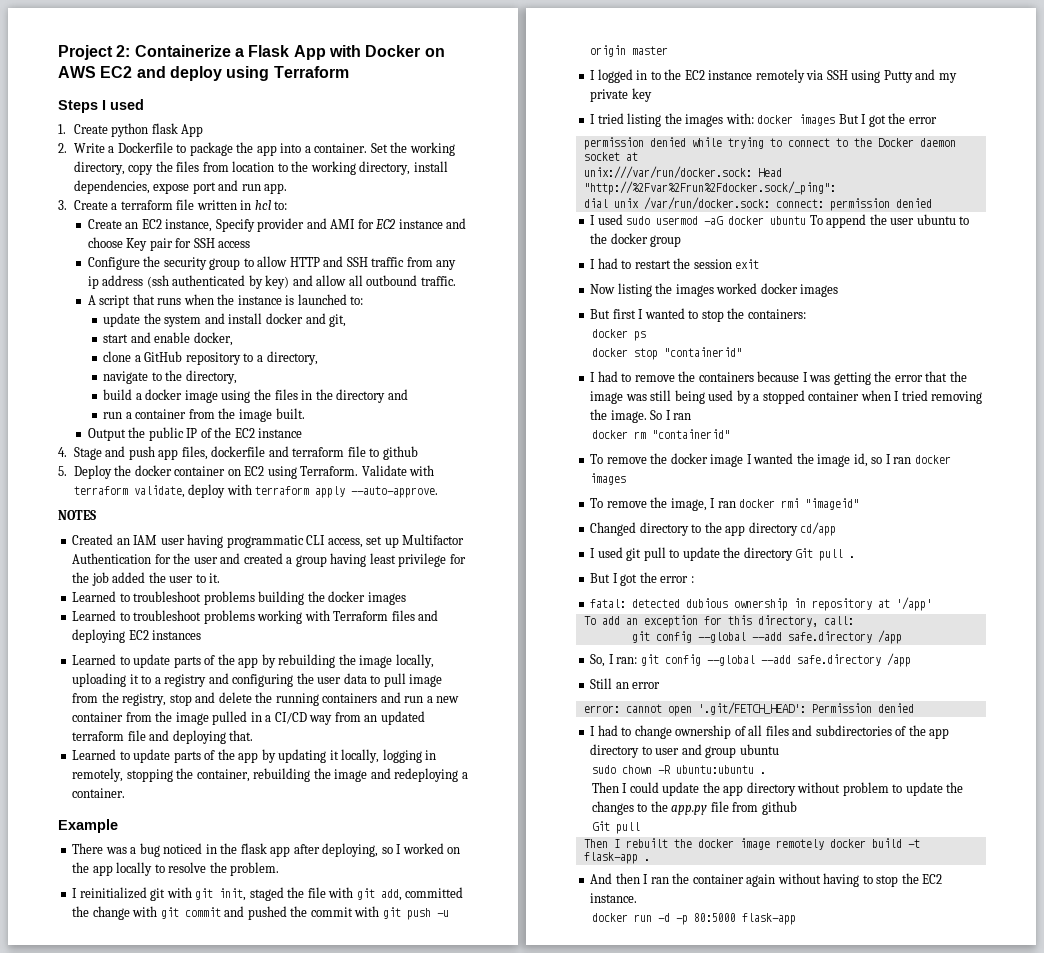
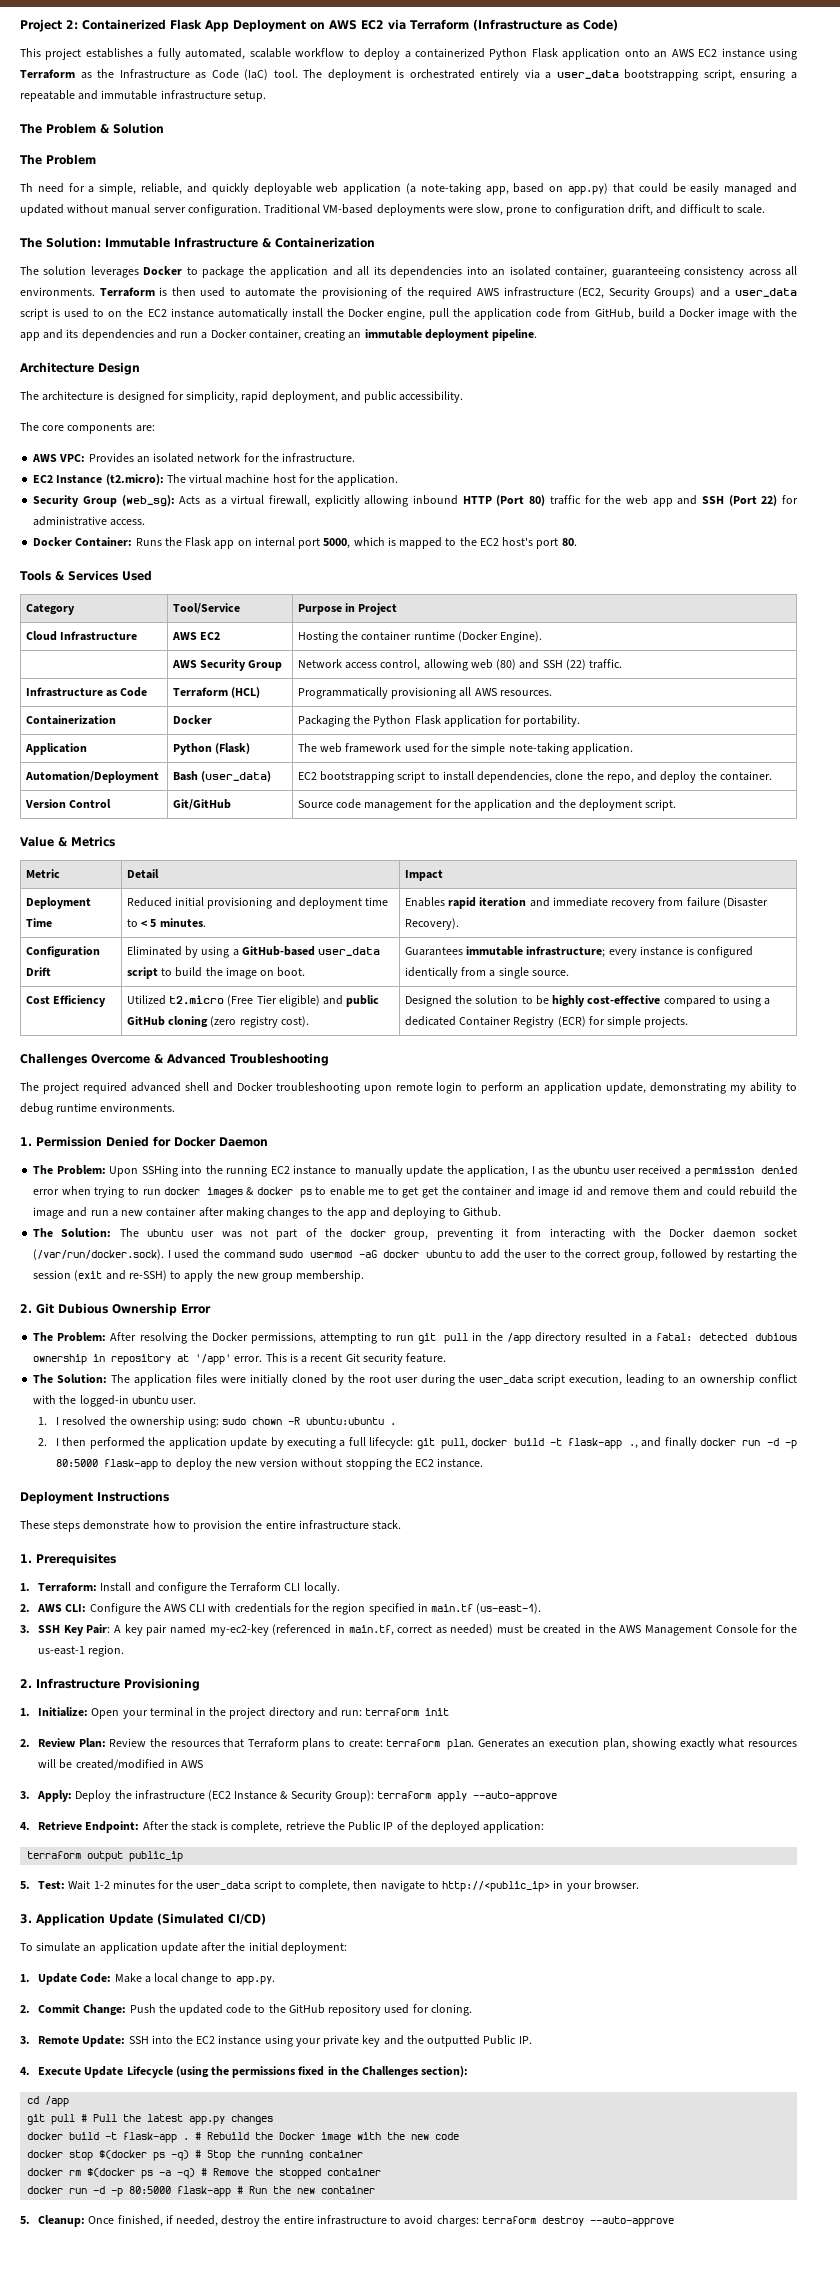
[134,45,445,60] [58,66,349,81] [58,99,144,113] [58,123,204,137] [58,142,455,156] [73,161,448,175] [73,180,288,194] [58,199,288,210] [87,218,467,232] [87,237,251,251] [87,256,457,270] [87,275,456,289] [87,294,364,308] [103,313,347,327] [103,332,233,346] [103,351,318,365] [103,370,237,384] [103,389,408,403] [103,408,305,422] [87,427,303,441] [58,446,418,460] [58,465,435,479] [73,484,439,498] [58,510,96,520] [72,534,465,548] [72,553,466,567] [72,572,221,586] [72,591,406,605] [72,610,439,624] [72,629,202,643] [72,654,434,668] [72,673,443,687] [72,692,378,706] Containerize a Flask App with Docker on AWS EC2 and deploy using Terraform // Steps I used // 1. Create python flask App // 2. Write a Dockerfile to package the app into a container. Set the working directory, copy the files from location to the working directory, install dependencies, expose port and run app. // 3. Create a terraform file written in hcl to: // Create an EC2 instance, Specify provider and AMI for EC2 instance and choose Key pair for SSH access // Configure the security group to allow HTTP and SSH traffic from any ip address (ssh authenticated by key) and allow all outbound traffic. // A script that runs when the instance is launched to: // update the system and install docker and git, // start and enable docker, // clone a GitHub repository to a directory, // navigate to the directory, // build a docker image using the files in the directory and // run a container from the image built. // Output the public IP of the EC2 instance // 4. Stage and push app files, dockerfile and terraform file to github // 5. Deploy the docker container on EC2 using Terraform. Validate with terraform validate, deploy with terraform apply --auto-approve. // NOTES // Created an IAM user having programmatic CLI access, set up Multifactor Authentication for the user and created a group having least privilege for the job added the user to it. // Learned to troubleshoot problems building the docker images // Learned to troubleshoot problems working with Terraform files and deploying EC2 instances // Learned to update parts of the app by rebuilding the image locally, uploading it to a registry and configuring the user data to pull image from the registry, stop and delete the running containers -> [82,19,618,32] [20,48,798,60] [20,69,797,81] [20,90,266,102] [20,123,164,134] [20,154,96,165] [20,183,798,195] [20,204,766,216] [20,237,375,248] [20,266,798,278] [20,287,797,299] [20,308,798,320] [20,329,538,341] [20,362,140,375] [20,391,464,403] [20,422,155,434] [32,453,356,463] [33,474,399,486] [33,495,799,507] [33,516,146,526] [33,537,577,549] [20,570,152,581] [25,604,75,615] [172,603,240,614] [297,603,398,615] [25,631,138,641] [171,632,221,640] [297,631,543,643] [171,659,283,671] [297,659,623,671] [25,687,148,697] [172,687,261,698] [297,687,552,699] [25,715,116,725] [172,715,212,724] [297,715,581,727] [24,743,87,755] [172,743,251,755] [297,743,633,755] [24,771,159,783] [172,771,272,782] [297,771,772,783] [24,799,112,808] [172,799,231,810] [297,799,677,811] [20,836,115,847] [25,869,60,878] [126,869,159,879] [404,870,443,881] [25,897,91,909] [25,918,52,927] [126,897,389,909] [126,918,206,927] [404,897,768,909] [404,918,459,930] [25,946,100,958] [25,967,51,976] [126,946,381,958] [126,967,306,979] [404,946,754,958] [404,967,569,979] [25,995,107,1007] [126,995,380,1007] [126,1016,309,1028] [404,995,771,1007] [404,1016,689,1028] [20,1053,329,1066] [20,1082,797,1094] [20,1103,176,1115] [20,1136,268,1147] [33,1165,798,1177] [33,1186,797,1198] [33,1207,65,1219] Containerized Flask App Deployment on AWS EC2 via Terraform (Infrastructure as Code) // This project establishes a fully automated, scalable workflow to deploy a containerized Python Flask application onto an AWS EC2 instance using Terraform as the Infrastructure as Code (IaC) tool. The deployment is orchestrated entirely via a user_data bootstrapping script, ensuring a repeatable and immutable infrastructure setup. // The Problem & Solution // The Problem // Th need for a simple, reliable, and quickly deployable web application (a note-taking app, based on app.py) that could be easily managed and updated without manual server configuration. Traditional VM-based deployments were slow, prone to configuration drift, and difficult to scale. // The Solution: Immutable Infrastructure & Containerization // The solution leverages Docker to package the application and all its dependencies into an isolated container, guaranteeing consistency across all environments. Terraform is then used to automate the provisioning of the required AWS infrastructure (EC2, Security Groups) and a user_data script is used to on the EC2 instance automatically install the Docker engine, pull the application code from GitHub, build a Docker image with the app and its dependencies and run a Docker container, creating an immutable deployment pipeline. // Architecture Design // The architecture is designed for simplicity, rapid deployment, and public accessibility. // The core components are: // AWS VPC: Provides an isolated network for the infrastructure. // EC2 Instance (t2.micro): The virtual machine host for the application. // Security Group (web_sg): Acts as a virtual firewall, explicitly allowing inbound HTTP (Port 80) traffic for the web app and SSH (Port 22) for administrative access. // Docker Container: Runs the Flask app on internal port 5000, which is mapped to the EC2 host's port 80. // Tools & Services Used // Category | Tool/Service | Purpose in Project // Cloud Infrastructure | AWS EC2 | Hosting the container runtime (Docker Engine). // | AWS Security Group | Network access control, allowing web (80) and SSH (22) traffic. // Infrastructure as Code | Terraform (HCL) | Programmatically provisioning all AWS resources. // Containerization | Docker | Packaging the Python Flask application for portability. // Application | Python (Flask) | The web framework used for the simple note-taking application. // Automation/Deployment | Bash (user_data) | EC2 bootstrapping script to install dependencies, clone the repo, and deploy the container. // Version Control | Git/GitHub | Source code management for the application and the deployment script. // Value & Metrics // Metric | Detail | Impact // Deployment Time | Reduced initial provisioning and deployment time to < 5 minutes. | Enables rapid iteration and immediate recovery from failure (Disaster Recovery). // Configuration Drift | Eliminated by using a GitHub-based user_data script to build the image on boot. | Guarantees immutable infrastructure; every instance is configured identically from a single source. // Cost Efficiency | Utilized t2.micro (Free Tier eligible) and public GitHub cloning (zero registry cost). | Designed the solution to be highly cost-effective compared to using a dedicated Container Registry (ECR) for simple projects. // Challenges Overcome & Advanced Troubleshooting // The project required advanced shell and Docker troubleshooting upon remote login to perform an application update, demonstrating my ability to debug runtime environments. // 1. Permission Denied for Docker Daemon // The Problem: Upon SSHing into the running EC2 instance to manually update the application, I as the ubuntu user received a permission denied error when trying to run docker images & docker ps to enable me to get get the container and image id and remove them and could rebuild the image
[125,711,425,725] [72,730,254,744] [72,749,437,763] [72,768,468,782] [72,788,126,798] [58,819,118,833] [72,843,461,857] [72,862,280,876] [72,887,464,901] [72,906,449,920] [590,45,669,57] [590,69,957,83] [590,88,652,102] [590,113,937,127] [583,137,956,150] [583,152,638,161] [583,166,782,179] [583,181,836,195] [583,197,932,211] [590,214,623,225] from the image pulled in a CI/CD way from an updated terraform file and deploying that. // Learned to update parts of the app by updating it locally, logging in remotely, stopping the container, rebuilding the image and redeploying a container. // Example // There was a bug noticed in the flask app after deploying, so I worked on the app locally to resolve the problem. // I reinitialized git with git init, staged the file with git add, committed the change with git commit and pushed the commit with git push -u origin master // I logged in to the EC2 instance remotely via SSH using Putty and my private key // I tried listing the images with: docker images But I got the error // permission denied while trying to connect to the Docker daemon socket at // unix:///var/run/docker.sock: Head "http://%2Fvar%2Frun%2Fdocker.sock/_ping": // dial unix /var/run/docker.sock: connect: permission denied // I used -> [198,1207,501,1219] [33,1228,797,1240] [33,1249,276,1260] after making changes to the app and deploying to Github. // The Solution: The ubuntu user was not part of the docker group, preventing it from interacting with the Docker daemon socket (/var/run/docker.sock). I used the command
[809,214,970,228] [590,233,682,247] [590,258,760,269] [590,283,839,297] [590,308,806,322] [591,329,646,341] [591,347,742,360] [590,371,967,385] [590,390,983,404] [590,409,692,423] [591,429,730,439] [590,453,951,467] [590,473,627,485] [590,497,860,511] [590,522,837,536] [590,547,856,561] [590,572,694,586] To append the user ubuntu to the docker group // I had to restart the session exit // Now listing the images worked docker images // But first I wanted to stop the containers: // docker ps // docker stop "containerid" // I had to remove the containers because I was getting the error that the image was still being used by a stopped container when I tried removing the image. So I ran // docker rm "containerid" // To remove the docker image I wanted the image id, so I ran docker images // To remove the image, I ran docker rmi "imageid" // Changed directory to the app directory cd/app // I used git pull to update the directory Git pull . // But I got the error : // -> [465,1249,797,1261] [33,1270,365,1282] [20,1303,211,1316] [33,1332,652,1344] to add the user to the correct group, followed by restarting the session (exit and re-SSH) to apply the new group membership. // 2. Git Dubious Ownership Error // The Problem: After resolving the Docker permissions, attempting to run git pull in the /app directory resulted in a
[583,615,854,628] [631,630,902,644] [590,653,911,667] [590,678,661,689] [583,702,914,716] [590,725,950,739] [590,744,779,758] // To add an exception for this directory, call: // git config --global --add safe.directory /app // So, I ran: git config --global --add safe.directory /app // Still an error // error: cannot open '.git/FETCH_HEAD': Permission denied // I had to change ownership of all files and subdirectories of the app directory to user and group ubuntu // -> [234,1353,447,1365] [33,1374,798,1386] [33,1395,197,1407] [38,1416,219,1428] error. This is a recent Git security feature. // The Solution: The application files were initially cloned by the root user during the user_data script execution, leading to an ownership conflict with the logged-in ubuntu user. // 1. I resolved the ownership using:
[591,782,964,796] [591,801,797,815] [591,821,640,834] [583,838,824,850] Then I could update the app directory without problem to update the changes to the app.py file from github // Git pull // Then I rebuilt the docker image remotely -> [38,1437,798,1449] [56,1458,484,1470] [20,1491,169,1504] [20,1520,402,1532] [20,1553,116,1566] [20,1582,340,1594] [20,1603,542,1615] [20,1624,797,1636] [38,1645,125,1657] [20,1678,200,1691] [20,1707,450,1719] [20,1738,797,1750] [38,1759,203,1770] [20,1790,558,1802] [20,1821,545,1833] [27,1851,184,1862] [20,1880,639,1892] [20,1913,266,1926] [20,1942,347,1954] [20,1973,275,1985] [20,2004,472,2016] [20,2035,532,2047] [20,2066,469,2078] [27,2096,70,2107] [27,2114,274,2125] 2. I then performed the application update by executing a full lifecycle: git pull, docker build -t flask-app ., and finally docker run -d -p 80:5000 flask-app to deploy the new version without stopping the EC2 instance. // Deployment Instructions // These steps demonstrate how to provision the entire infrastructure stack. // 1. Prerequisites // 1. Terraform: Install and configure the Terraform CLI locally. // 2. AWS CLI: Configure the AWS CLI with credentials for the region specified in main.tf (us-east-1). // 3. SSH Key Pair: A key pair named my-ec2-key (referenced in main.tf, correct as needed) must be created in the AWS Management Console for the us-east-1 region. // 2. Infrastructure Provisioning // 1. Initialize: Open your terminal in the project directory and run: terraform init // 2. Review Plan: Review the resources that Terraform plans to create: terraform plan. Generates an execution plan, showing exactly what resources will be created/modified in AWS // 3. Apply: Deploy the infrastructure (EC2 Instance & Security Group): terraform apply --auto-approve // 4. Retrieve Endpoint: After the stack is complete, retrieve the Public IP of the deployed application: // terraform output public_ip // 5. Test: Wait 1-2 minutes for the user_data script to complete, then navigate to http://<public_ip> in your browser. // 3. Application Update (Simulated CI/CD) // To simulate an application update after the initial deployment: // 1. Update Code: Make a local change to app.py. // 2. Commit Change: Push the updated code to the GitHub repository used for cloning. // 3. Remote Update: SSH into the EC2 instance using your private key and the outputted Public IP. // 4. Execute Update Lifecycle (using the permissions fixed in the Challenges section): // cd /app // git pull # Pull the latest app.py changes //
[590,873,943,887] [590,893,638,903] [591,913,796,925] // And then I ran the container again without having to stop the EC2 instance. // docker run -d -p 80:5000 flask-app -> [195,2132,460,2143] [27,2150,364,2161] [27,2168,382,2179] [27,2186,376,2197] [20,2215,674,2227] # Rebuild the Docker image with the new code // docker stop $(docker ps -q) # Stop the running container // docker rm $(docker ps -a -q) # Remove the stopped container // docker run -d -p 80:5000 flask-app # Run the new container // 5. Cleanup: Once finished, if needed, destroy the entire infrastructure to avoid charges: terraform destroy --auto-approve

